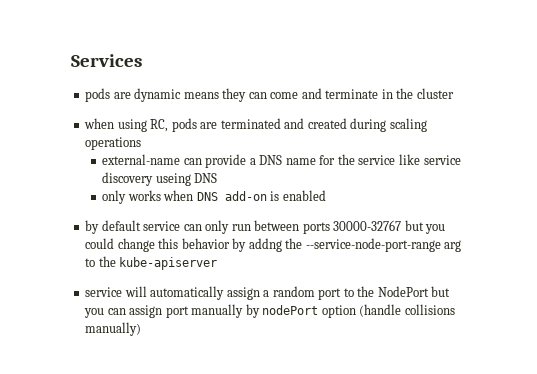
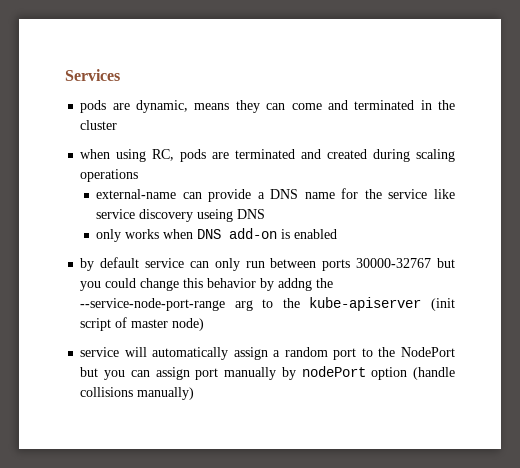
[134,88,182,102] dynamic -> [136,100,189,113] dynamic,
[325,89,379,99] terminate -> [354,100,415,110] terminated
(218, 263) none -> [431,298,455,311] [80,317,205,331] (init script of master node)

